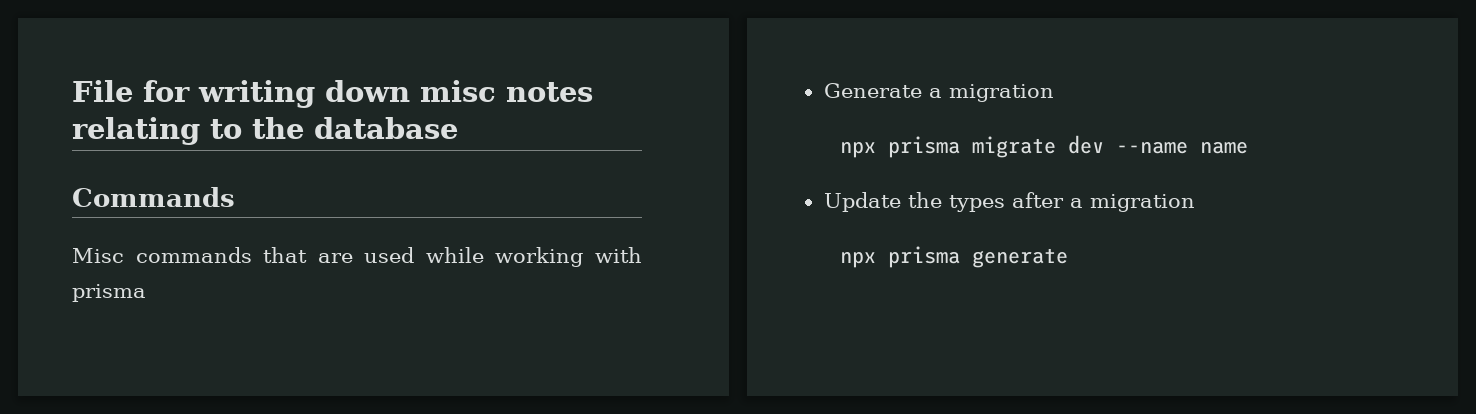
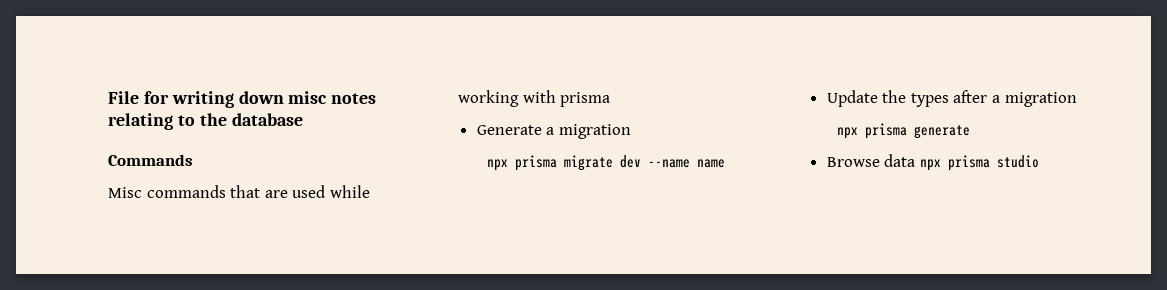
(1069, 258) none -> [826,154,1039,171] // Browse data npx prisma studio

